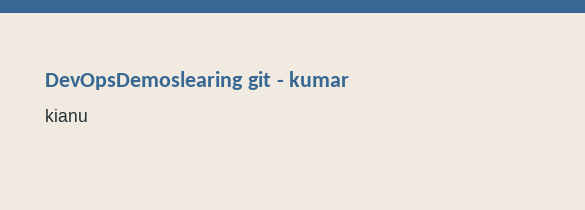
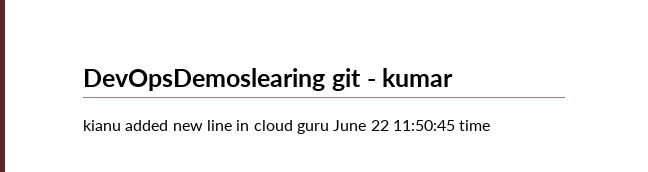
(88, 115) none -> [125,120,491,134] added new line in cloud guru June 22 11:50:45 time

